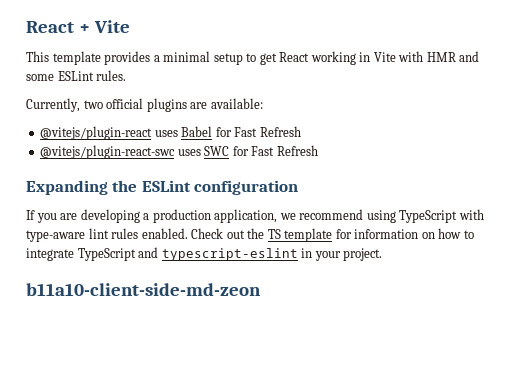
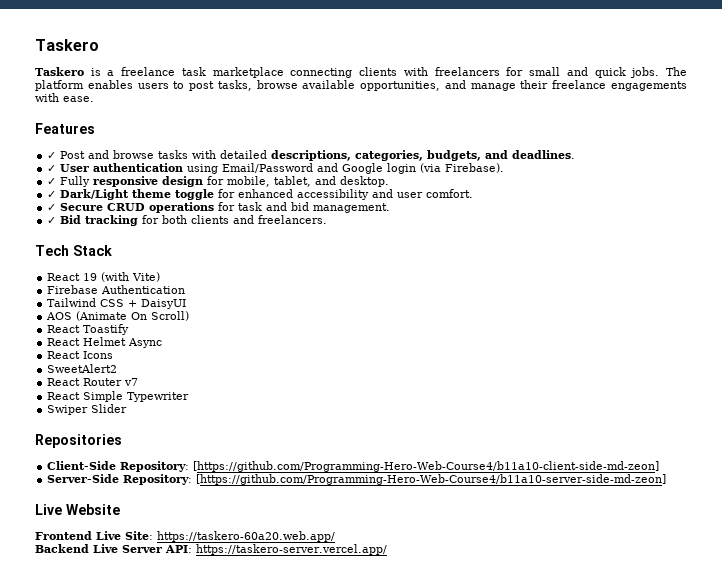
[26,20,130,33] [26,51,480,65] [26,70,127,81] [26,98,263,112] [40,126,301,140] [40,145,318,159] [26,180,299,195] [26,209,484,223] [26,228,474,242] [26,247,383,261] [26,283,261,296] React + Vite // This template provides a minimal setup to get React working in Vite with HMR and some ESLint rules. // Currently, two official plugins are available: // @vitejs/plugin-react uses Babel for Fast Refresh // @vitejs/plugin-react-swc uses SWC for Fast Refresh // Expanding the ESLint configuration // If you are developing a production application, we recommend using TypeScript with type-aware lint rules enabled. Check out the TS template for information on how to integrate TypeScript and typescript-eslint in your project. // b11a10-client-side-md-zeon -> [35,39,99,51] [35,67,688,78] [35,80,687,91] [35,93,94,102] [35,123,95,134] [47,150,576,161] [47,163,505,174] [47,176,390,187] [47,189,474,200] [47,202,391,213] [47,215,328,226] [35,245,112,256] [47,272,161,282] [47,285,186,294] [47,298,187,309] [46,311,190,321] [47,324,130,335] [47,337,163,348] [47,351,114,359] [47,364,118,373] [47,378,139,386] [47,391,190,402] [47,404,128,415] [35,434,122,448] [47,461,660,472] [47,474,667,485] [35,504,120,515] [35,531,335,542] [35,544,387,555] Taskero // Taskero is a freelance task marketplace connecting clients with freelancers for small and quick jobs. The platform enables users to post tasks, browse available opportunities, and manage their freelance engagements with ease. // Features // ✓ Post and browse tasks with detailed descriptions, categories, budgets, and deadlines. // ✓ User authentication using Email/Password and Google login (via Firebase). // ✓ Fully responsive design for mobile, tablet, and desktop. // ✓ Dark/Light theme toggle for enhanced accessibility and user comfort. // ✓ Secure CRUD operations for task and bid management. // ✓ Bid tracking for both clients and freelancers. // Tech Stack // React 19 (with Vite) // Firebase Authentication // Tailwind CSS + DaisyUI // AOS (Animate On Scroll) // React Toastify // React Helmet Async // React Icons // SweetAlert2 // React Router v7 // React Simple Typewriter // Swiper Slider // Repositories // Client-Side Repository: [https://github.com/Programming-Hero-Web-Course4/b11a10-client-side-md-zeon] // Server-Side Repository: [https://github.com/Programming-Hero-Web-Course4/b11a10-server-side-md-zeon] // Live Website // Frontend Live Site: https://taskero-60a20.web.app/ // Backend Live Server API: https://taskero-server.vercel.app/

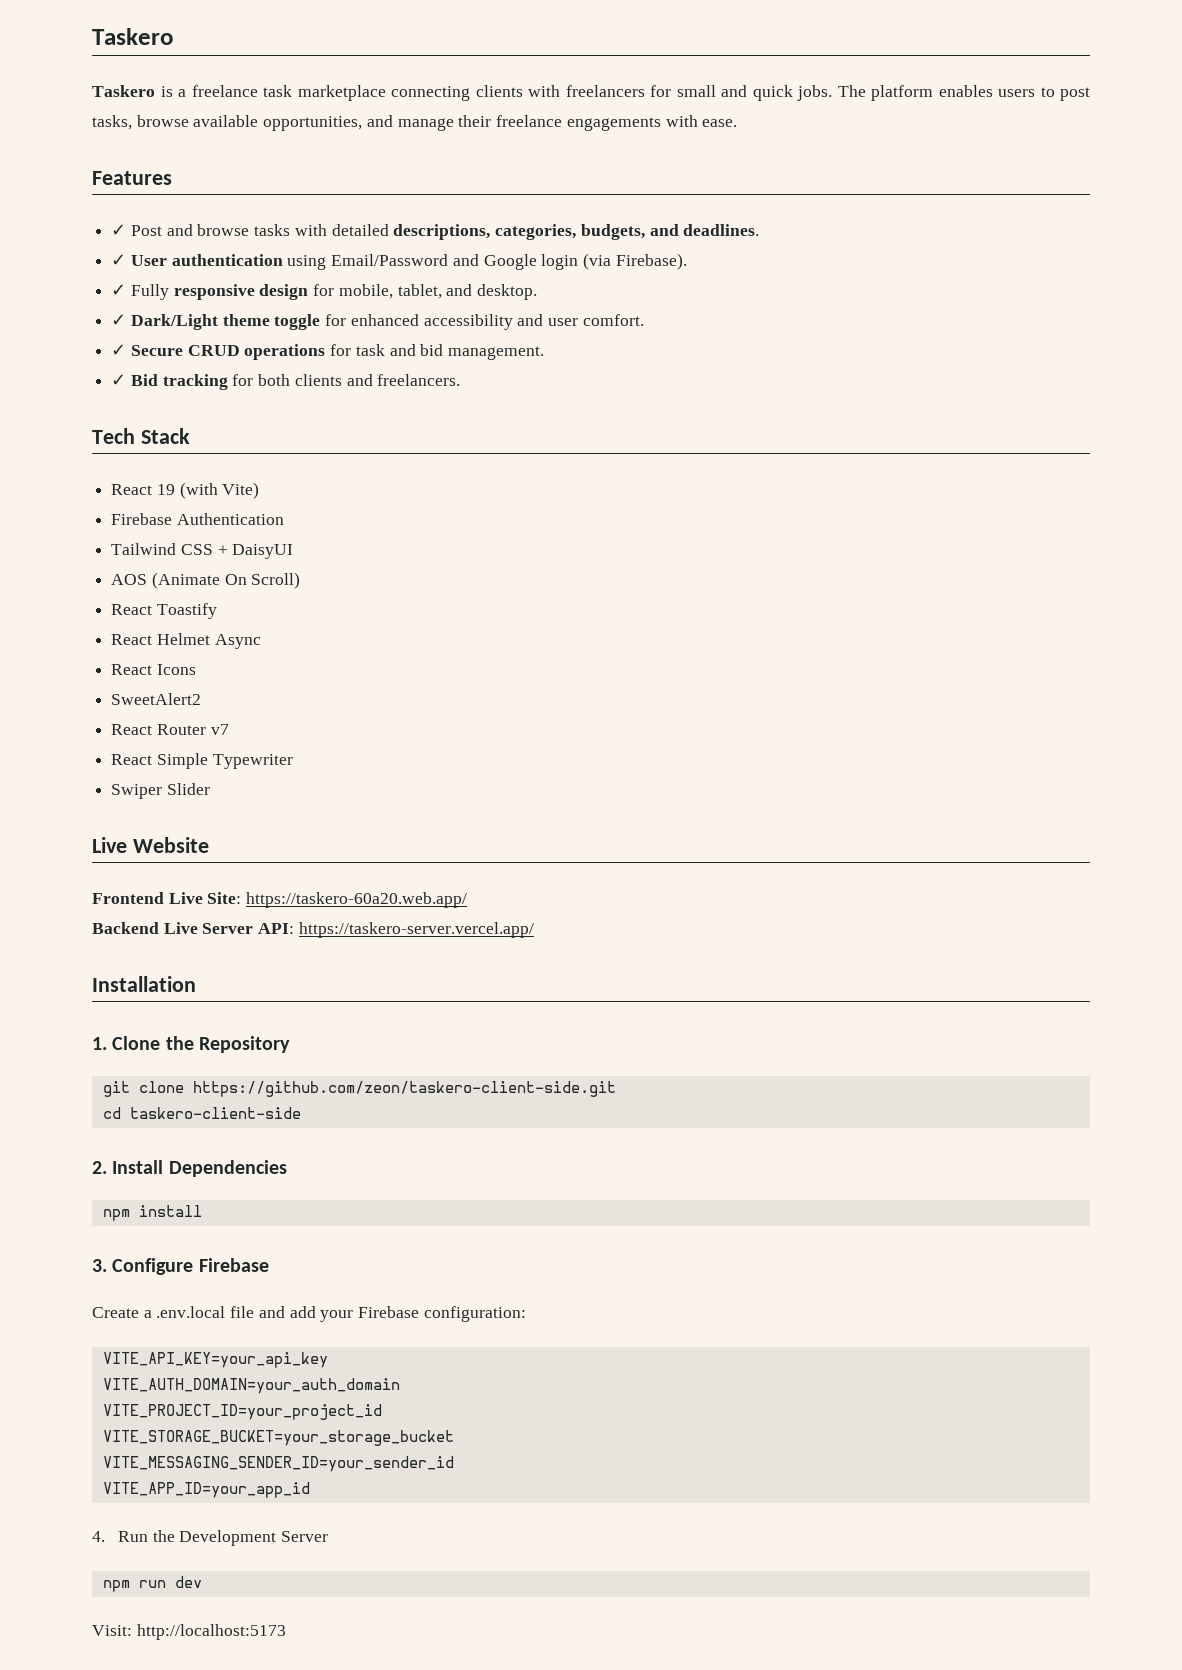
[35,434,122,448] [47,461,660,472] [47,474,667,485] // Repositories // Client-Side Repository: [https://github.com/Programming-Hero-Web-Course4/b11a10-client-side-md-zeon] // Server-Side Repository: [https://github.com/Programming-Hero-Web-Course4/b11a10-server-side-md-zeon] -> (210, 789) none
(387, 549) none -> [92,976,196,992] [92,1036,290,1053] [102,1081,616,1097] [102,1107,301,1119] [92,1160,287,1177] [102,1205,202,1221] [92,1258,269,1275] [92,1306,526,1322] [102,1352,328,1368] [102,1378,400,1394] [102,1404,382,1420] [102,1430,454,1446] [102,1456,454,1472] [102,1482,310,1498] [92,1530,329,1546] [102,1576,202,1592] [92,1624,286,1640] // Installation // 1. Clone the Repository // git clone https://github.com/zeon/taskero-client-side.git // cd taskero-client-side // 2. Install Dependencies // npm install // 3. Configure Firebase // Create a .env.local file and add your Firebase configuration: // VITE_API_KEY=your_api_key // VITE_AUTH_DOMAIN=your_auth_domain // VITE_PROJECT_ID=your_project_id // VITE_STORAGE_BUCKET=your_storage_bucket // VITE_MESSAGING_SENDER_ID=your_sender_id // VITE_APP_ID=your_app_id // 4. Run the Development Server // npm run dev // Visit: http://localhost:5173

